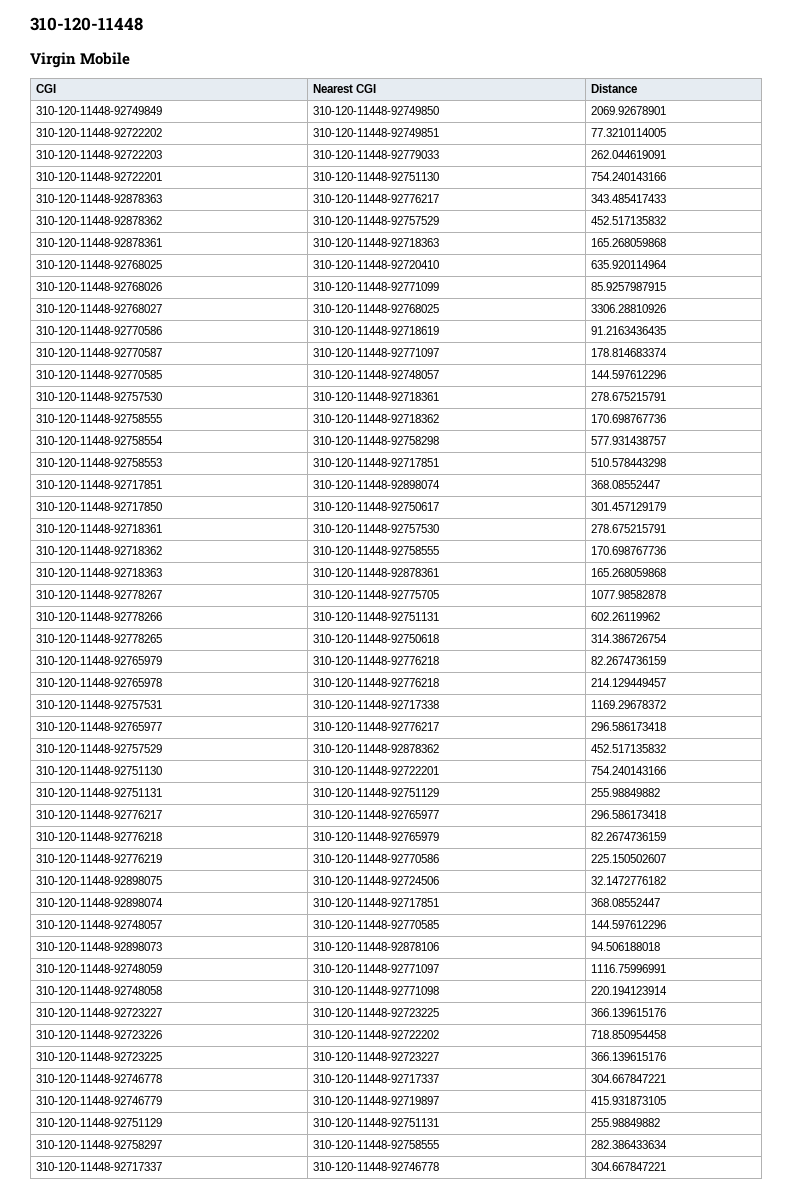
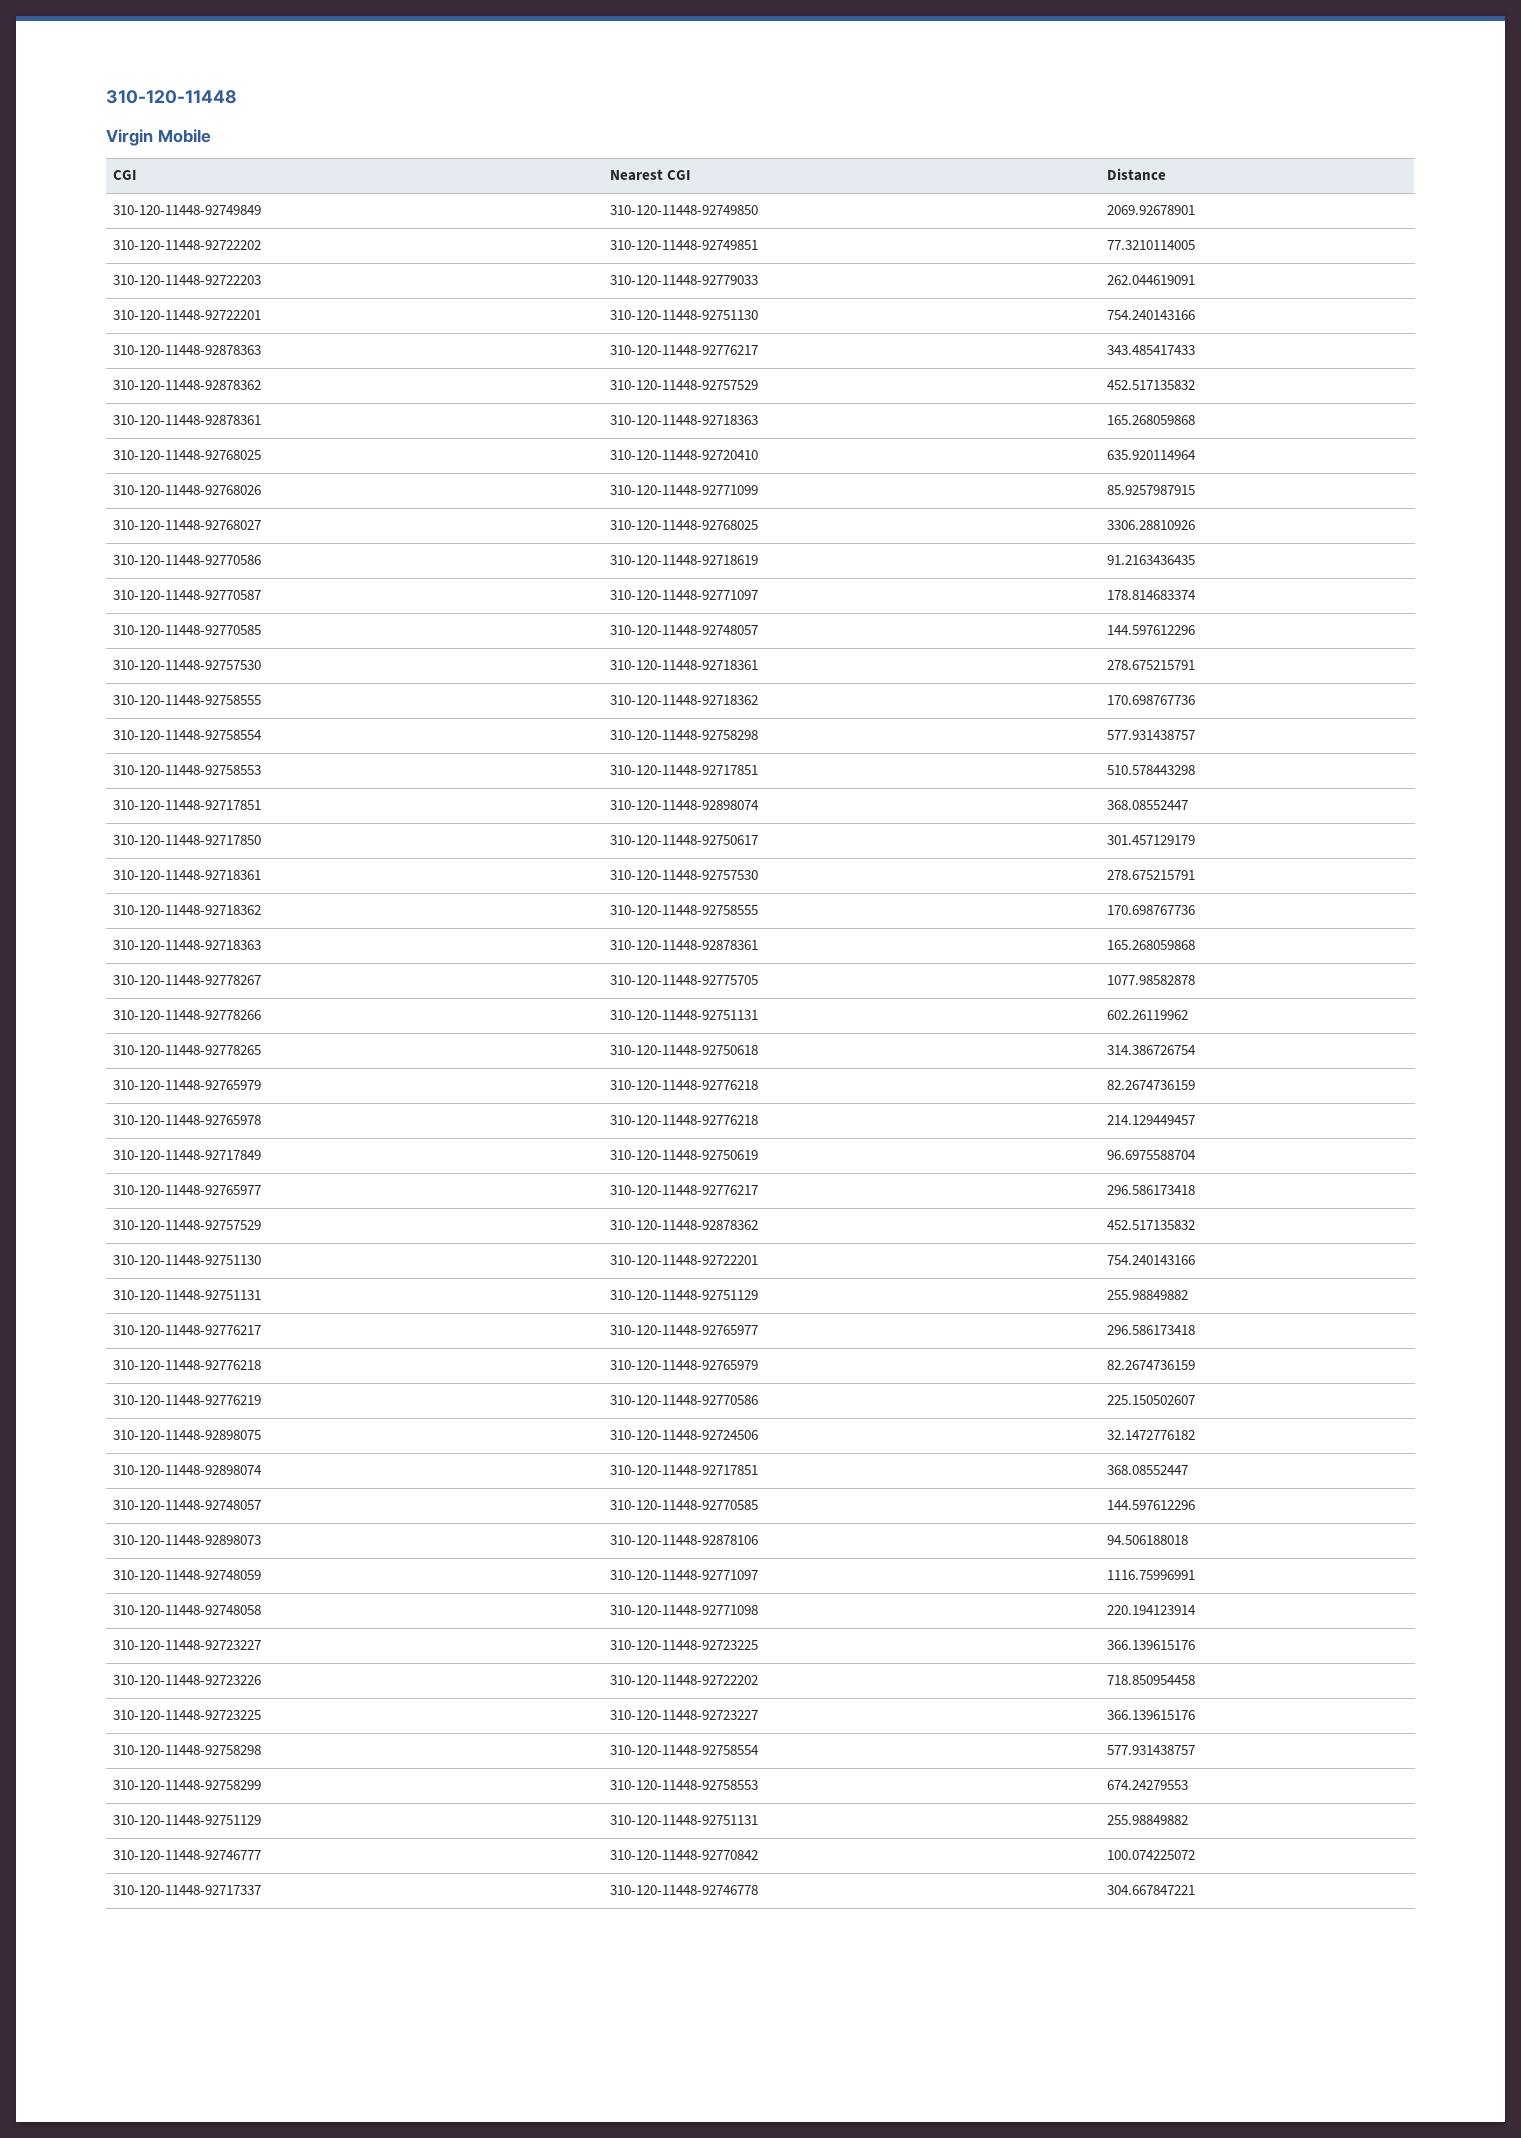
[35,700,162,709] [312,700,439,709] [590,700,666,709] 310-120-11448-92757531 | 310-120-11448-92717338 | 1169.29678372 -> [112,1150,261,1160] [609,1150,758,1160] [1106,1150,1196,1160] 310-120-11448-92717849 | 310-120-11448-92750619 | 96.6975588704
[35,1074,162,1083] [312,1074,439,1083] [590,1074,666,1083] [35,1096,162,1105] [312,1096,439,1105] [590,1096,666,1105] 310-120-11448-92746778 | 310-120-11448-92717337 | 304.667847221 // 310-120-11448-92746779 | 310-120-11448-92719897 | 415.931873105 -> [112,1745,261,1755] [609,1745,759,1755] [1106,1745,1195,1755] [112,1780,261,1790] [609,1780,758,1790] [1106,1780,1188,1790] 310-120-11448-92758298 | 310-120-11448-92758554 | 577.931438757 // 310-120-11448-92758299 | 310-120-11448-92758553 | 674.24279553
[35,1140,162,1149] [312,1140,439,1149] [590,1140,667,1149] 310-120-11448-92758297 | 310-120-11448-92758555 | 282.386433634 -> [112,1850,261,1860] [609,1850,758,1860] [1106,1850,1195,1860] 310-120-11448-92746777 | 310-120-11448-92770842 | 100.074225072

